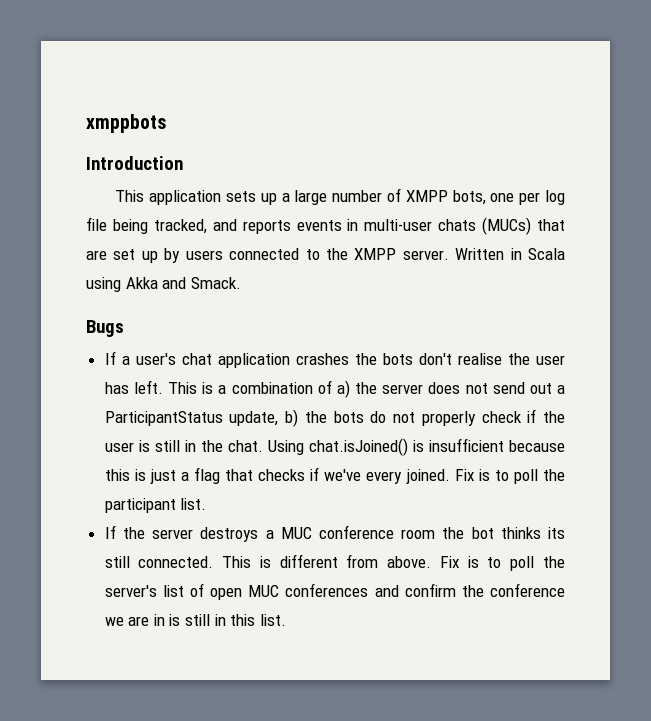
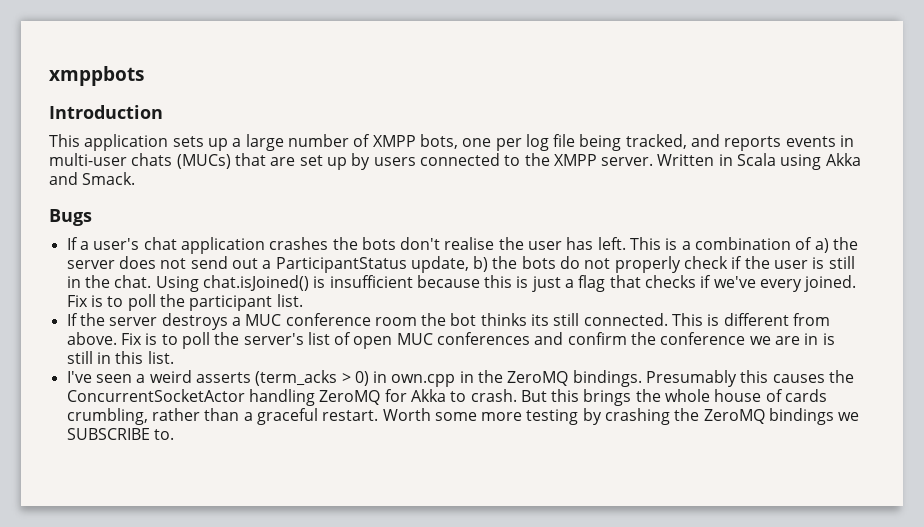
(286, 620) none -> [66,370,855,387] [66,389,828,406] [66,408,860,425] [66,428,174,440] // I've seen a weird asserts (term_acks > 0) in own.cpp in the ZeroMQ bindings. Presumably this causes the ConcurrentSocketActor handling ZeroMQ for Akka to crash. But this brings the whole house of cards crumbling, rather than a graceful restart. Worth some more testing by crashing the ZeroMQ bindings we SUBSCRIBE to.

